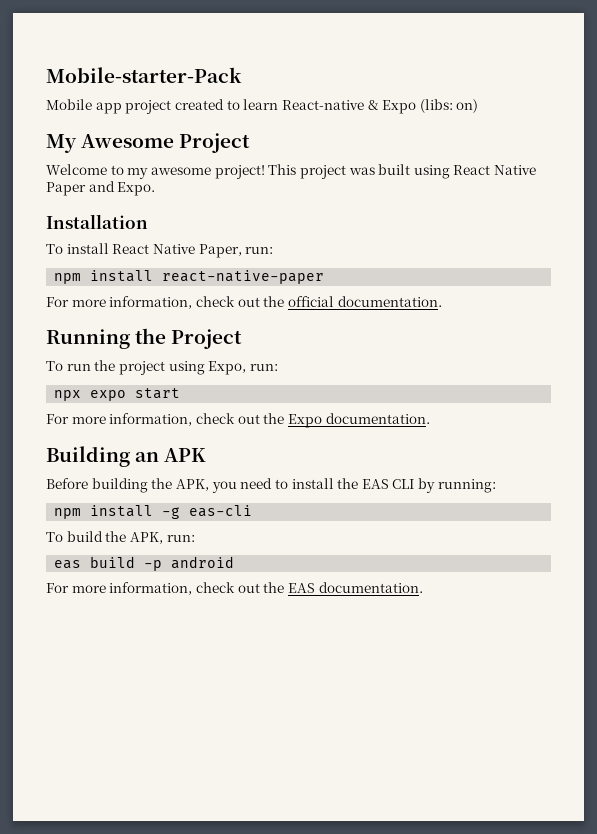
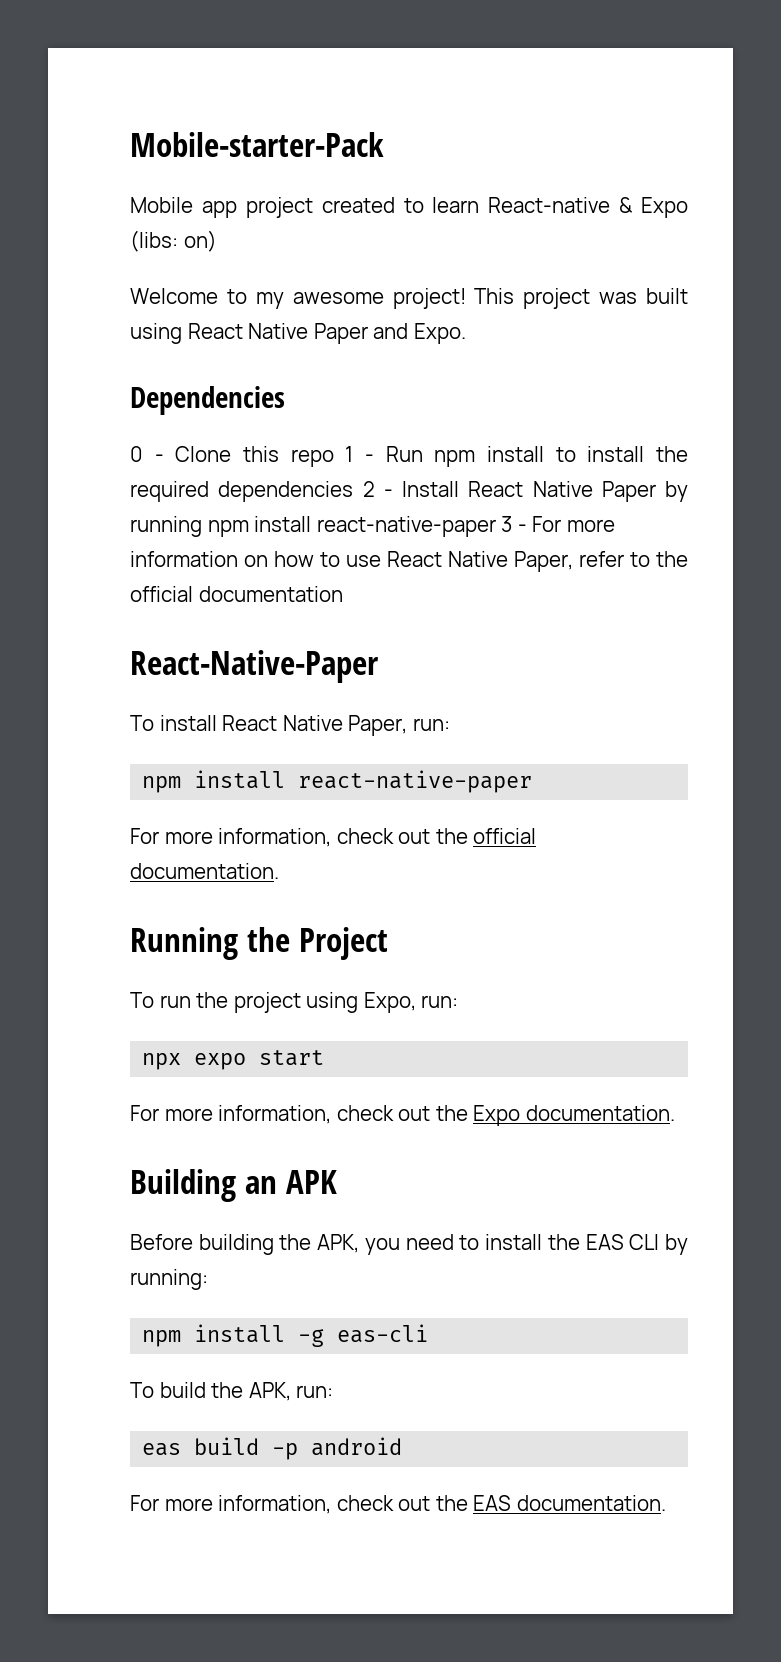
[46,133,251,153] // My Awesome Project -> (217, 241) none
[46,214,148,229] Installation -> [130,386,285,415] [130,446,689,467] [130,481,688,502] [130,516,615,537] [130,551,688,572] [130,586,343,602] [130,650,379,683] Dependencies // 0 - Clone this repo 1 - Run npm install to install the required dependencies 2 - Install React Native Paper by running npm install react-native-paper 3 - For more information on how to use React Native Paper, refer to the official documentation // React-Native-Paper

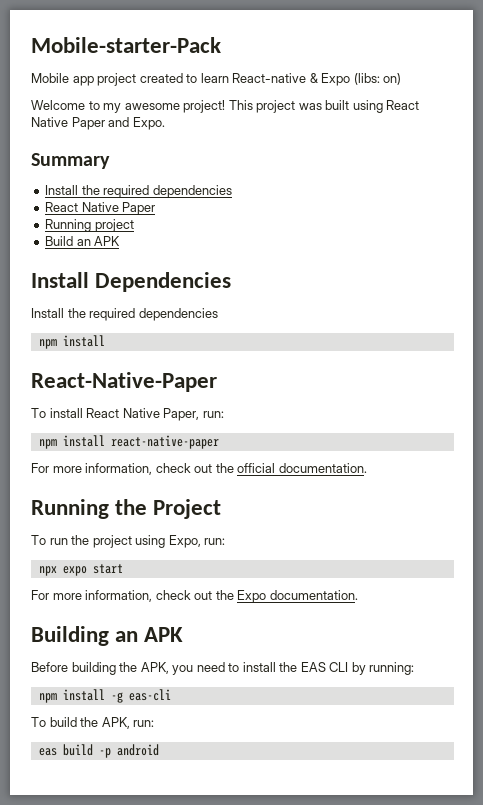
[130,386,285,415] [130,446,689,467] [130,481,688,502] [130,516,615,537] [130,551,688,572] [130,586,343,602] Dependencies // 0 - Clone this repo 1 - Run npm install to install the required dependencies 2 - Install React Native Paper by running npm install react-native-paper 3 - For more information on how to use React Native Paper, refer to the official documentation -> [31,153,110,169] [45,185,232,198] [45,202,156,215] [45,219,134,232] [45,236,121,246] [31,272,232,292] [31,308,218,321] [38,335,105,349] Summary // Install the required dependencies // React Native Paper // Running project // Build an APK // Install Dependencies // Install the required dependencies // npm install
[130,1495,666,1514] // For more information, check out the EAS documentation. -> (159, 750) none

